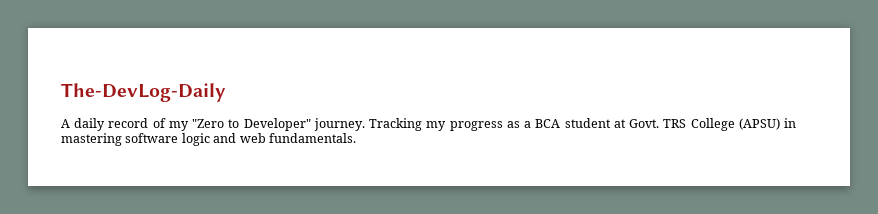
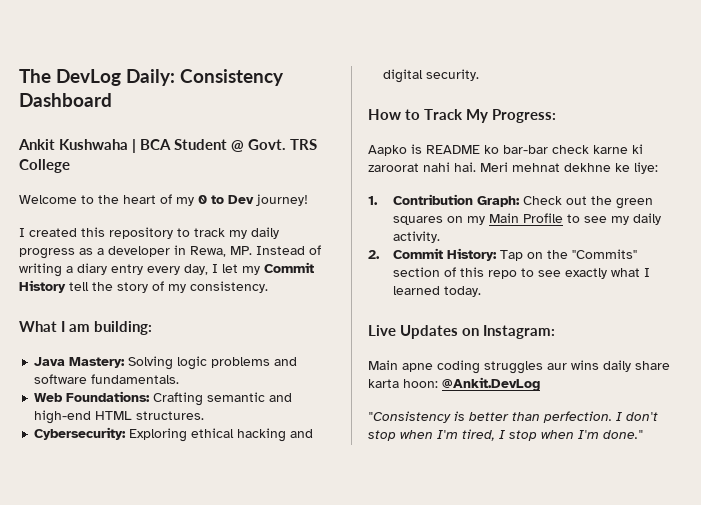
[61,83,226,102] [61,118,796,131] [61,133,356,146] The-DevLog-Daily // A daily record of my "Zero to Developer" journey. Tracking my progress as a BCA student at Govt. TRS College (APSU) in mastering software logic and web fundamentals. -> [19,69,284,86] [19,93,112,107] [18,139,318,153] [19,159,70,173] [19,194,308,206] [19,227,279,239] [19,245,321,259] [19,262,314,277] [19,280,268,293] [19,321,153,335] [34,356,298,370] [34,374,180,384] [34,391,293,406] [34,410,205,424] [34,427,314,442] [383,69,480,83] [368,109,557,123] [368,144,643,156] [368,162,658,174] [368,194,654,209] [393,213,662,225] [393,231,441,243] [368,248,638,261] [393,267,651,279] [393,286,482,297] [368,325,556,339] [368,360,670,374] [368,377,540,391] [368,411,658,423] [368,429,643,441] The DevLog Daily: Consistency Dashboard // Ankit Kushwaha | BCA Student @ Govt. TRS College // Welcome to the heart of my 0 to Dev journey! // I created this repository to track my daily progress as a developer in Rewa, MP. Instead of writing a diary entry every day, I let my Commit History tell the story of my consistency. // What I am building: // Java Mastery: Solving logic problems and software fundamentals. // Web Foundations: Crafting semantic and high-end HTML structures. // Cybersecurity: Exploring ethical hacking and digital security. // How to Track My Progress: // Aapko is README ko bar-bar check karne ki zaroorat nahi hai. Meri mehnat dekhne ke liye: // 1. Contribution Graph: Check out the green squares on my Main Profile to see my daily activity. // 2. Commit History: Tap on the "Commits" section of this repo to see exactly what I learned today. // Live Updates on Instagram: // Main apne coding struggles aur wins daily share karta hoon: @Ankit.DevLog // "Consistency is better than perfection. I don't stop when I'm tired, I stop when I'm done."

